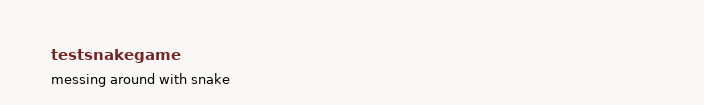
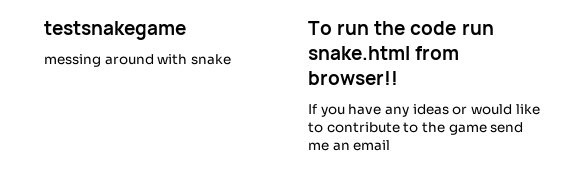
(230, 78) none -> [308,21,494,35] [308,46,460,60] [308,71,398,85] [308,104,540,117] [308,122,524,135] [308,140,391,151] // To run the code run snake.html from browser!! // If you have any ideas or would like to contribute to the game send me an email

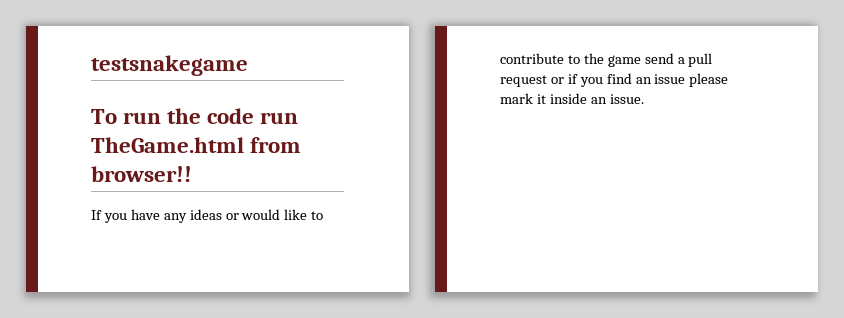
[44,54,231,67] // messing around with snake -> (248, 65) none
[308,46,410,60] snake.html -> [91,137,244,153] TheGame.html
[308,140,391,151] me an email -> [677,53,713,67] [500,73,729,87] [500,93,644,104] a pull request or if you find an issue please mark it inside an issue.

